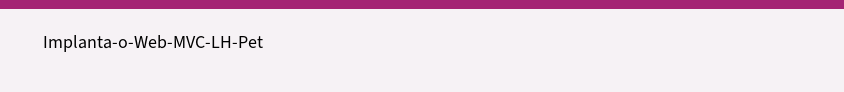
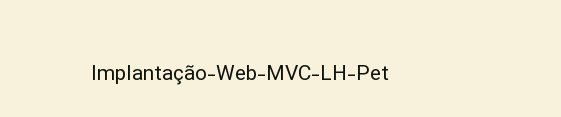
[43,35,263,52] Implanta-o-Web-MVC-LH-Pet -> [91,65,389,85] Implantação-Web-MVC-LH-Pet

